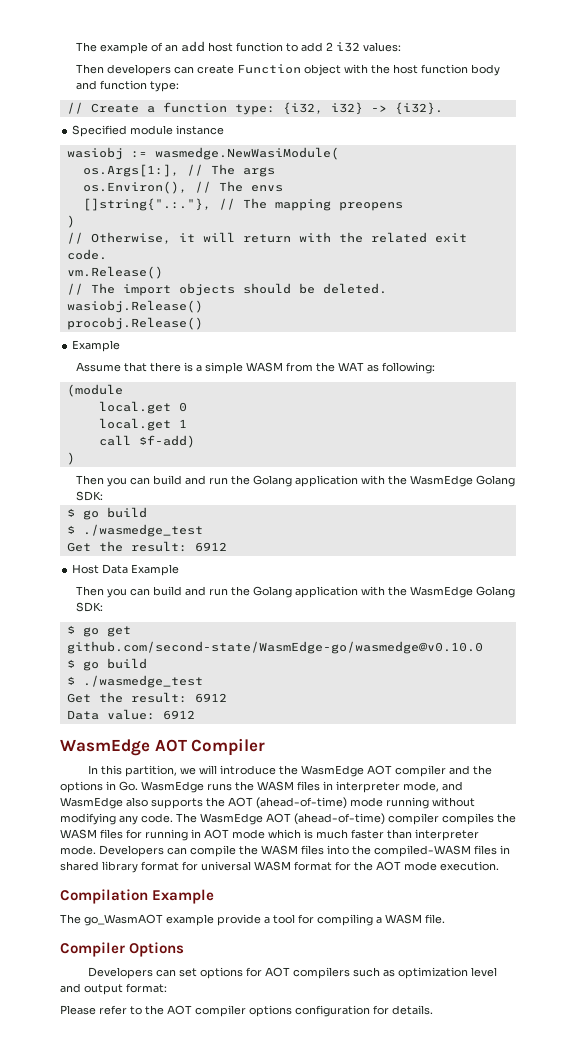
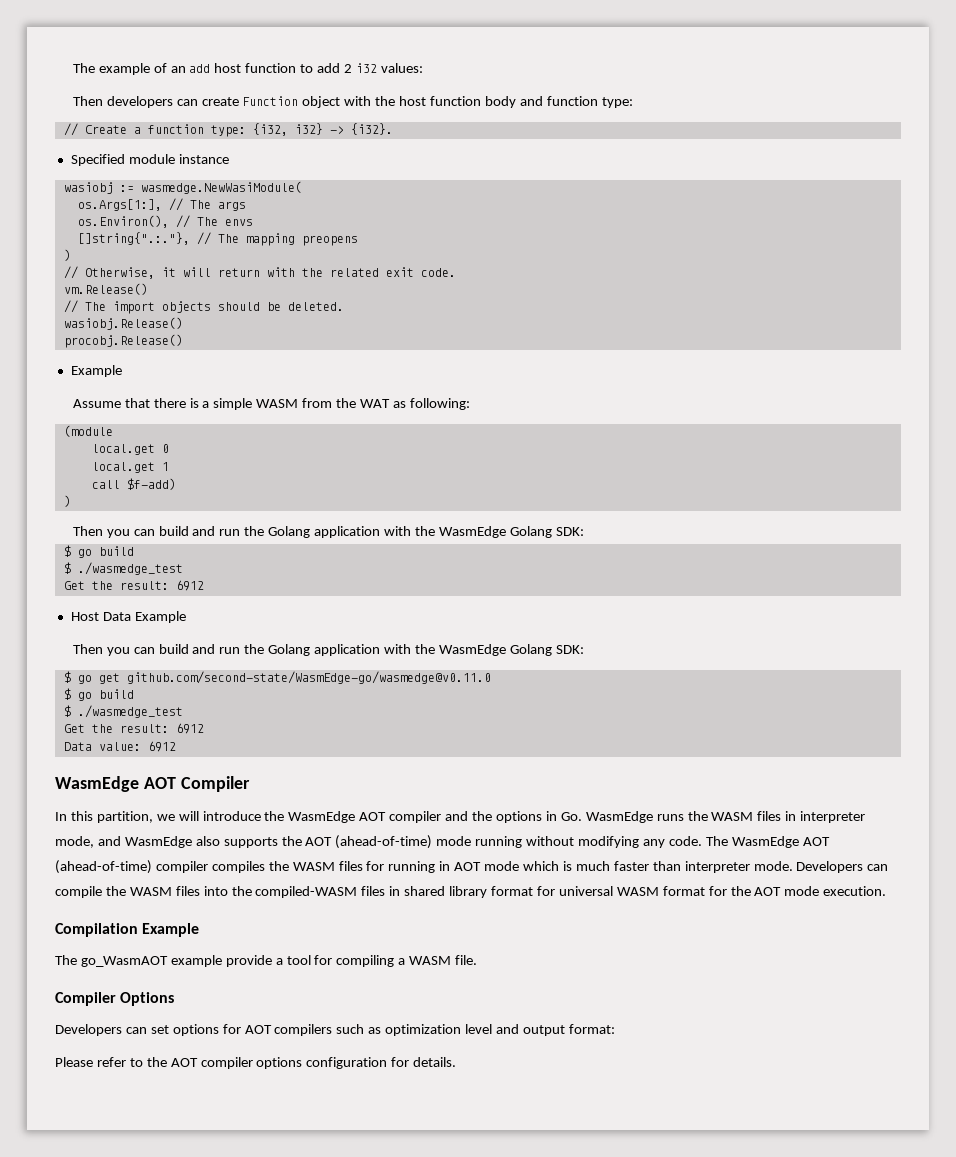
[66,641,483,654] github.com/second-state/WasmEdge-go/wasmedge@v0.10.0 -> [126,671,491,684] github.com/second-state/WasmEdge-go/wasmedge@v0.11.0

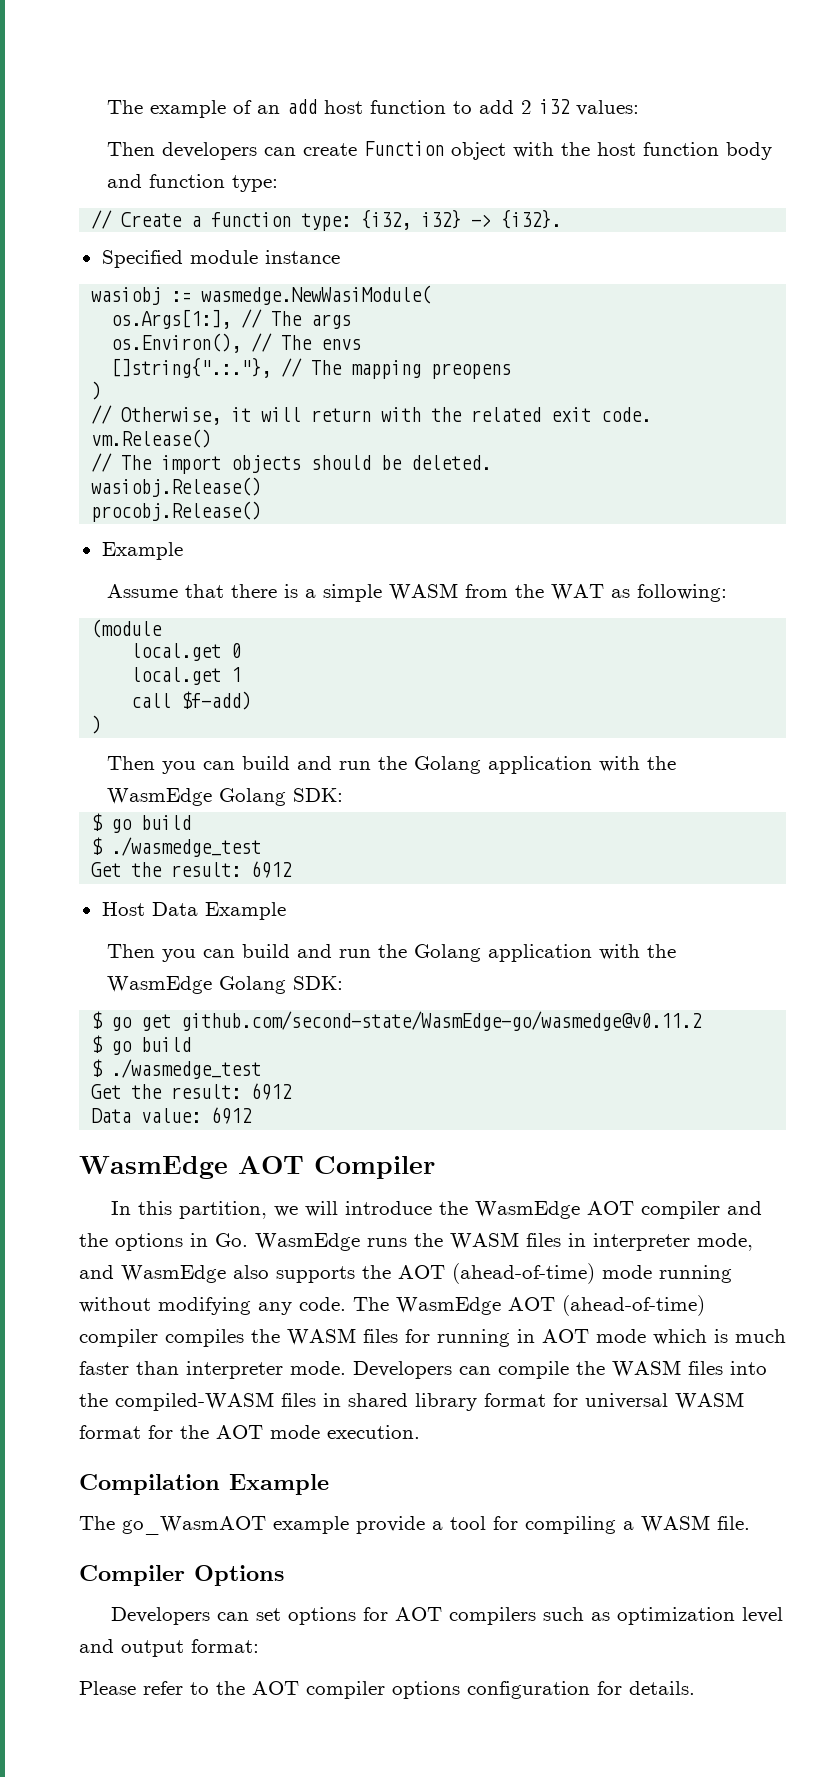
[126,671,491,684] github.com/second-state/WasmEdge-go/wasmedge@v0.11.0 -> [181,1011,703,1031] github.com/second-state/WasmEdge-go/wasmedge@v0.11.2

